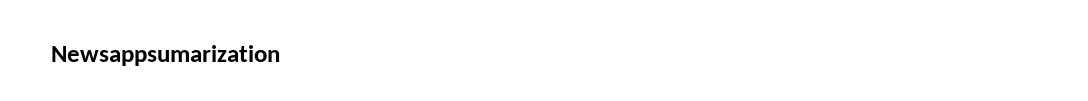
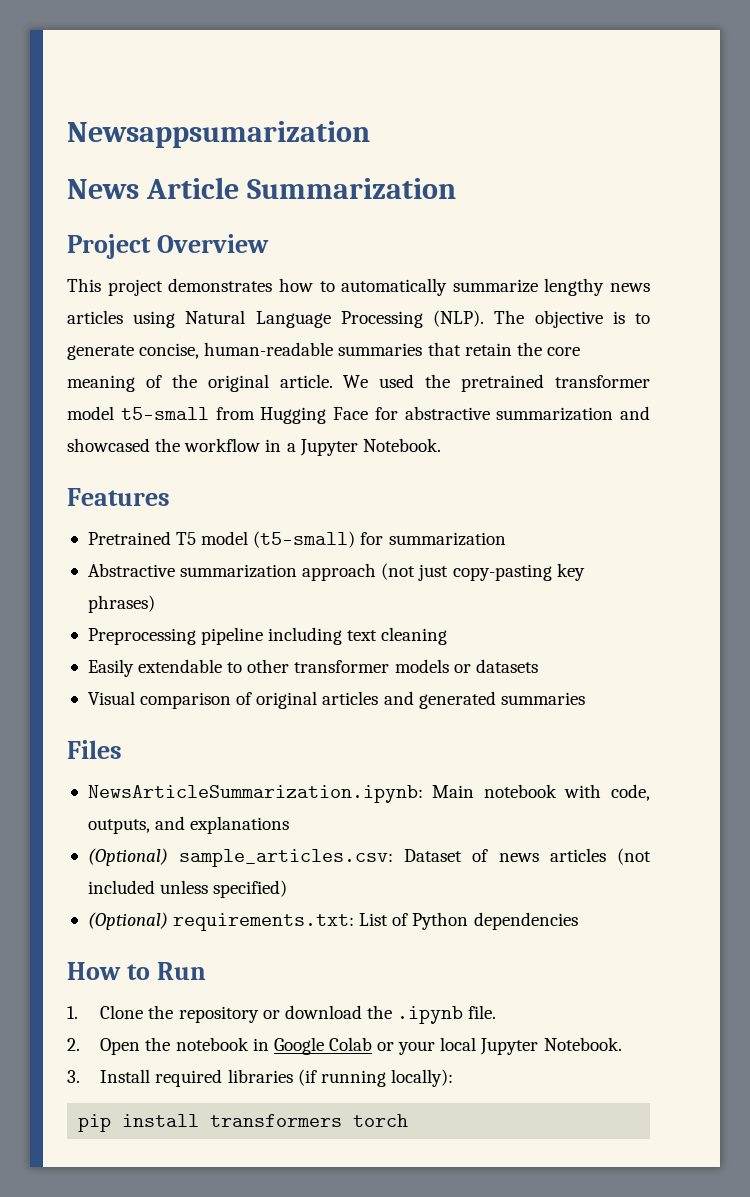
(280, 55) none -> [67,177,456,199] [67,234,269,259] [67,278,650,296] [67,310,650,328] [67,342,580,360] [67,374,651,392] [67,406,650,424] [67,438,441,456] [67,488,170,506] [87,531,506,548] [87,563,585,581] [87,595,155,613] [87,627,448,645] [87,659,538,677] [87,691,585,709] [67,740,122,759] [87,784,651,803] [87,816,290,834] [87,848,652,867] [87,880,288,898] [87,912,578,931] [67,962,206,980] [67,1005,497,1024] [67,1037,622,1055] [67,1069,453,1087] [78,1114,409,1132] // News Article Summarization // Project Overview // This project demonstrates how to automatically summarize lengthy news articles using Natural Language Processing (NLP). The objective is to generate concise, human-readable summaries that retain the core meaning of the original article. We used the pretrained transformer model t5-small from Hugging Face for abstractive summarization and showcased the workflow in a Jupyter Notebook. // Features // Pretrained T5 model (t5-small) for summarization // Abstractive summarization approach (not just copy-pasting key phrases) // Preprocessing pipeline including text cleaning // Easily extendable to other transformer models or datasets // Visual comparison of original articles and generated summaries // Files // NewsArticleSummarization.ipynb: Main notebook with code, outputs, and explanations // (Optional) sample_articles.csv: Dataset of news articles (not included unless specified) // (Optional) requirements.txt: List of Python dependencies // How to Run // 1. Clone the repository or download the .ipynb file. // 2. Open the notebook in Google Colab or your local Jupyter Notebook. // 3. Install required libraries (if running locally): // pip install transformers torch

